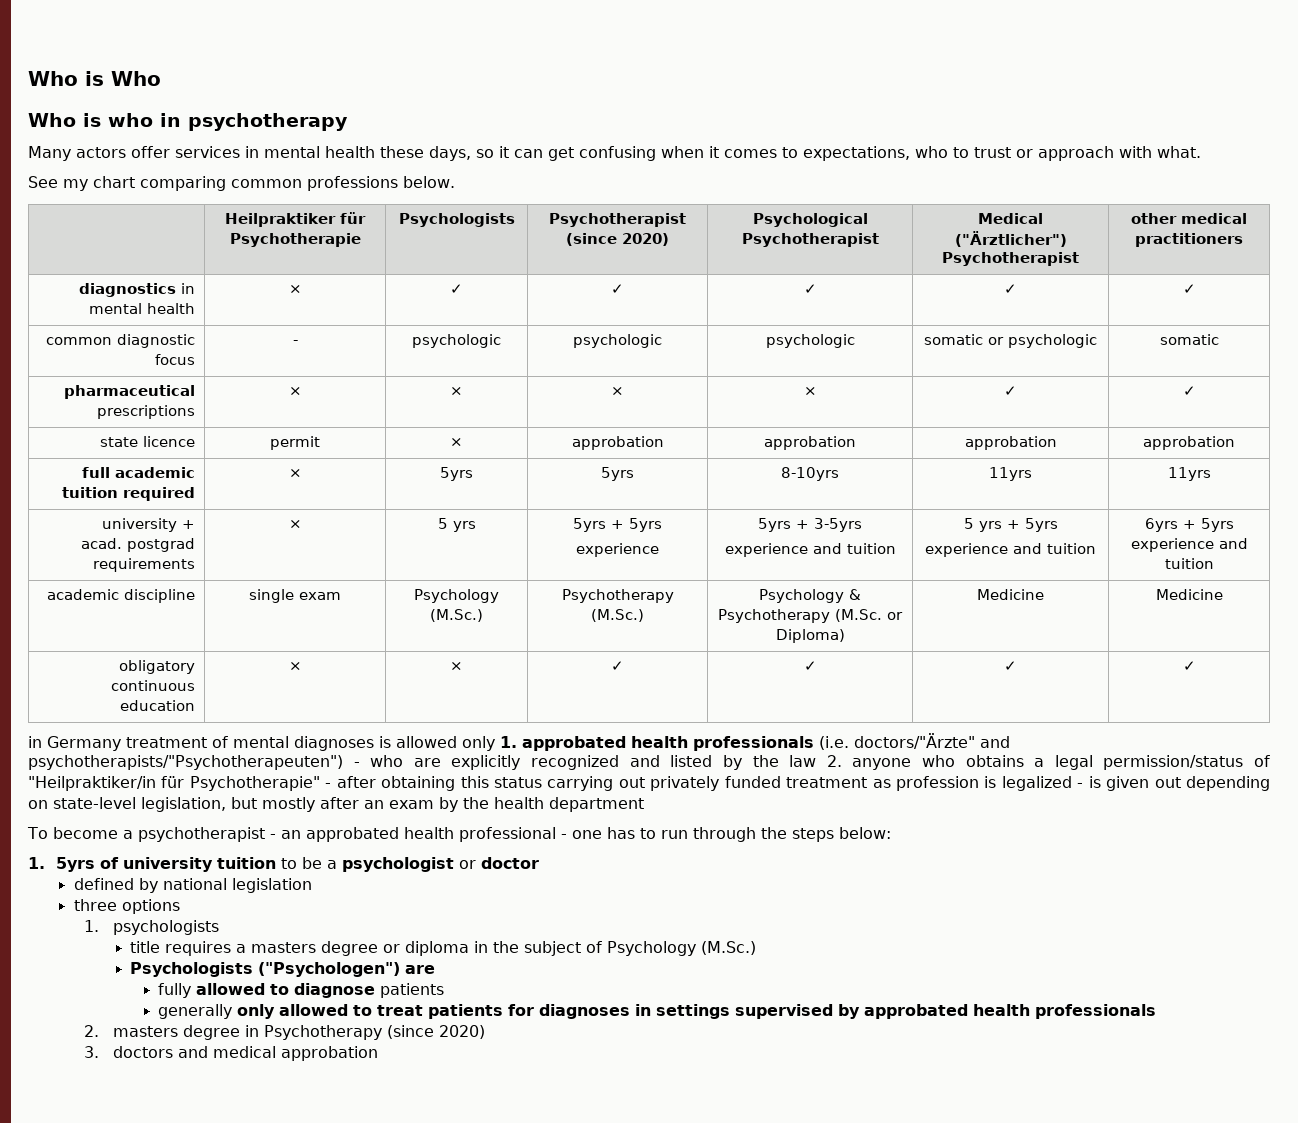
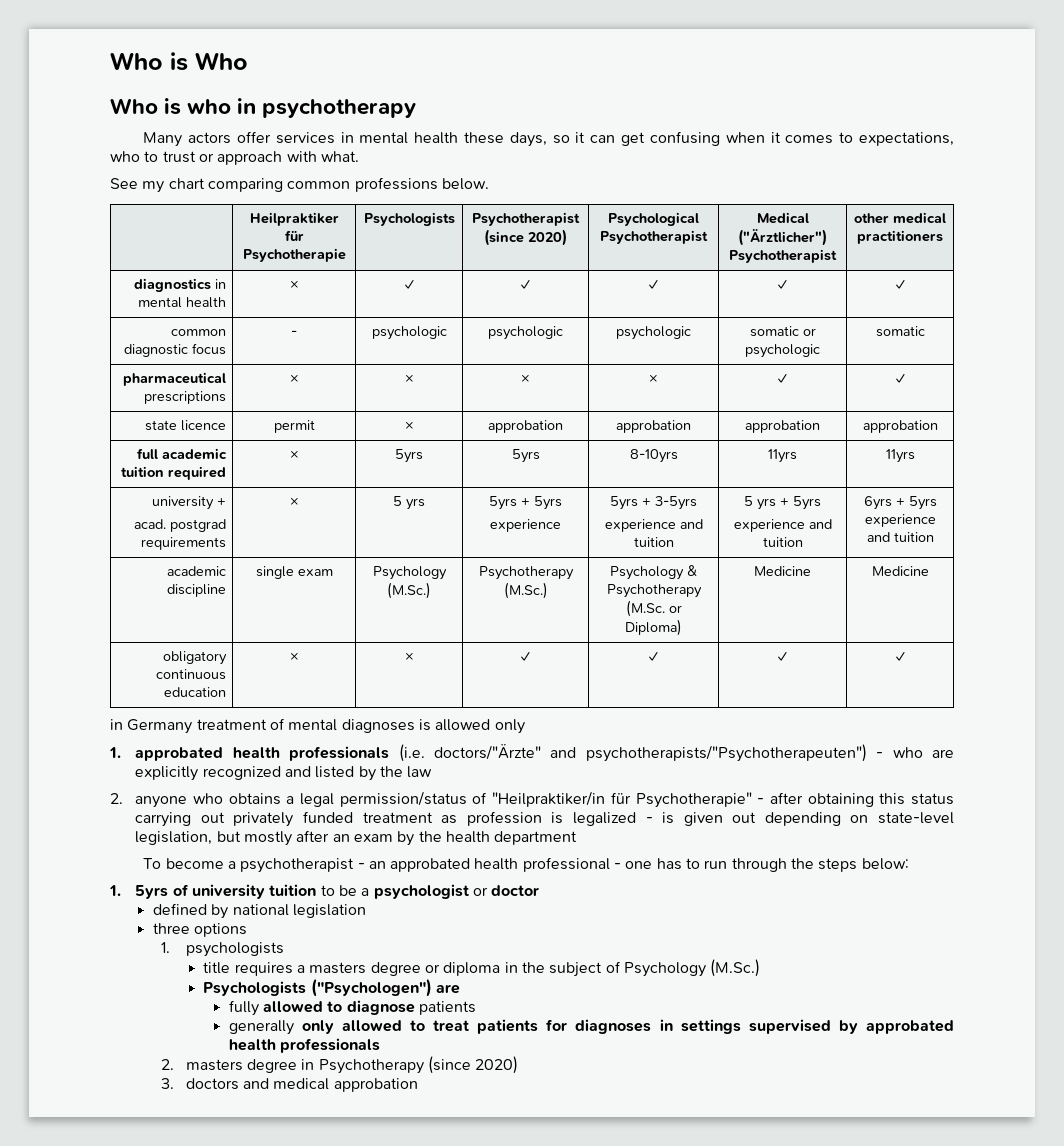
(495, 743) none -> (525, 726) //
(817, 761) none -> (433, 772) //

